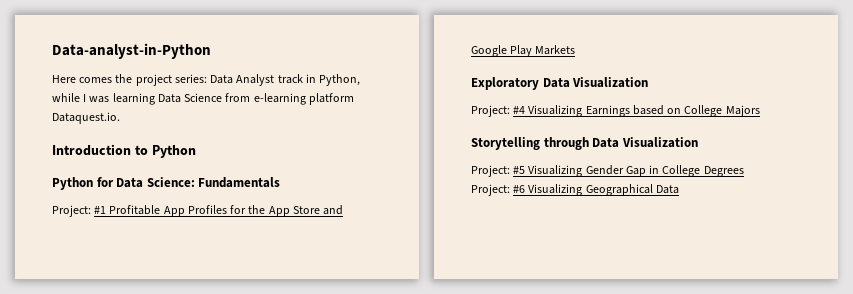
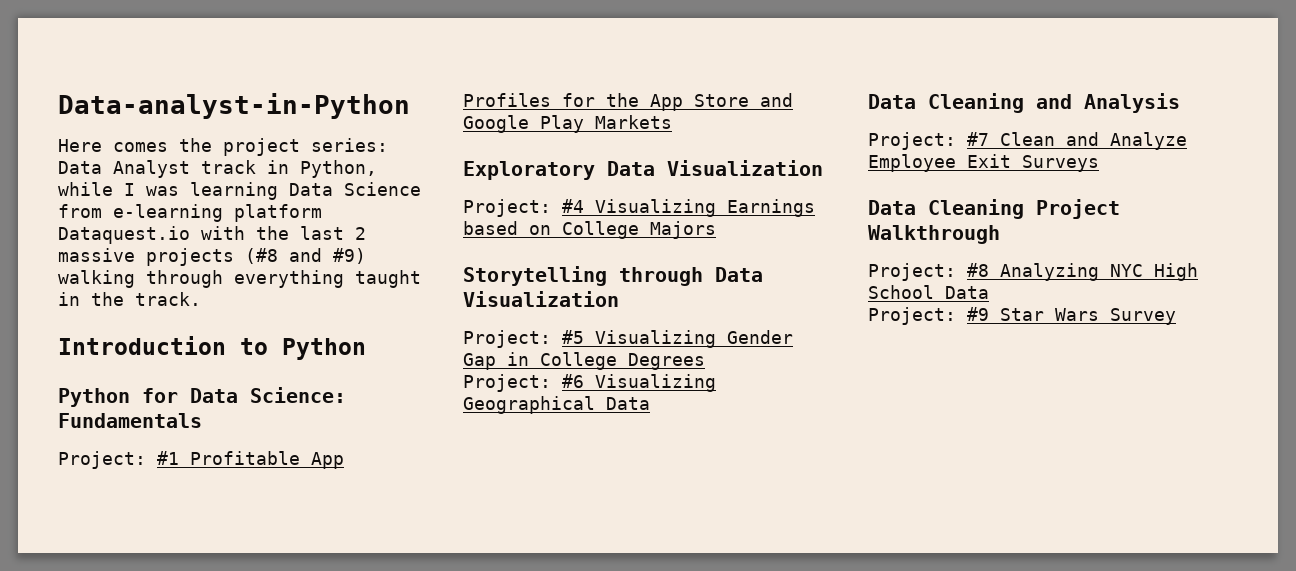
[52,112,120,124] Dataquest.io. -> [58,226,366,244] [58,248,366,266] [58,270,421,288] [58,292,201,306] Dataquest.io with the last 2 massive projects (#8 and #9) walking through everything taught in the track.
(679, 189) none -> [868,93,1180,113] [868,132,1187,150] [868,154,1099,172] [868,199,1120,219] [868,225,1000,244] [868,263,1198,281] [868,285,989,299] [868,307,1176,325] // Data Cleaning and Analysis // Project: #7 Clean and Analyze Employee Exit Surveys // Data Cleaning Project Walkthrough // Project: #8 Analyzing NYC High School Data // Project: #9 Star Wars Survey

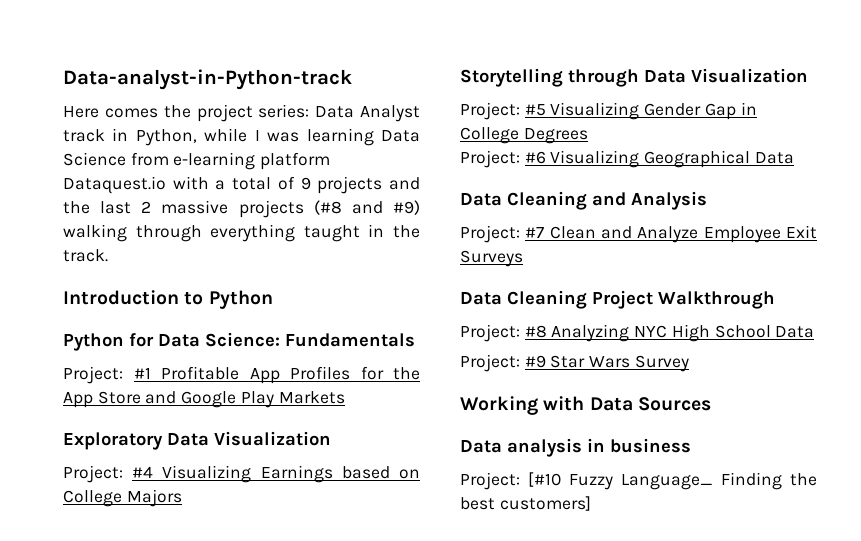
[58,93,410,119] Data-analyst-in-Python -> [63,69,352,90] Data-analyst-in-Python-track
(245, 233) none -> [215,176,421,194] a total of 9 projects and
(1176, 316) none -> [460,396,711,415] [460,438,691,457] [460,472,817,490] [460,496,591,511] // Working with Data Sources // Data analysis in business // Project: [#10 Fuzzy Language_ Finding the best customers]

